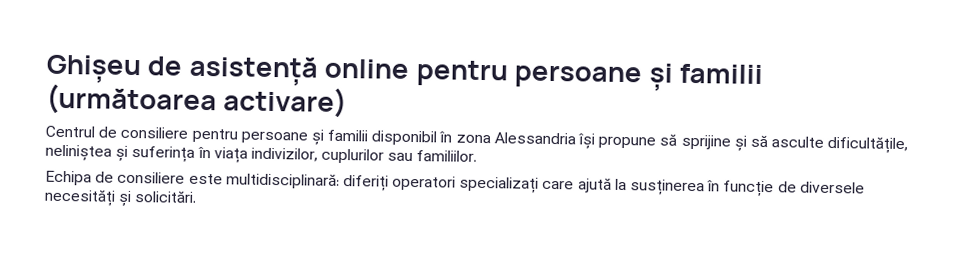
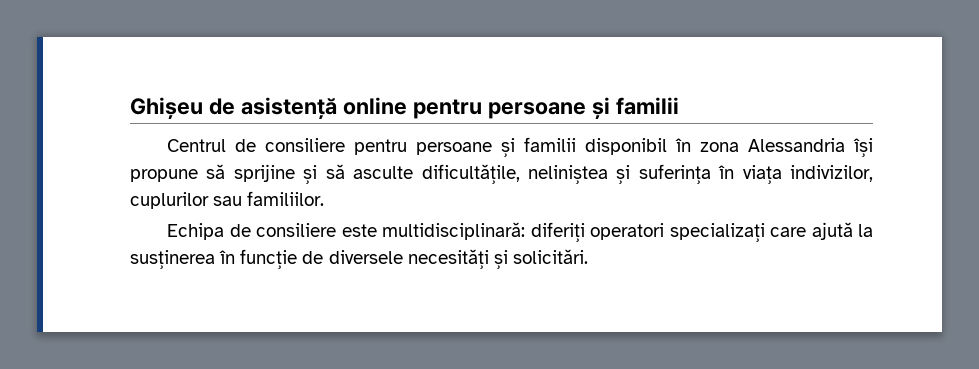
[46,83,348,119] (următoarea activare) -> (679, 106) none

